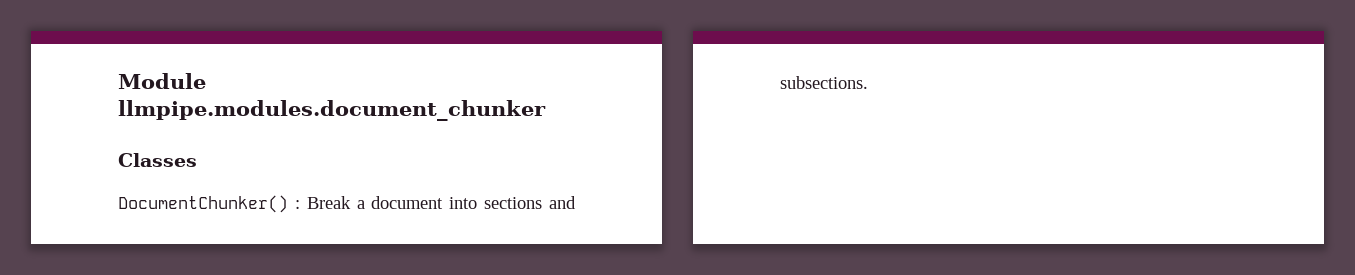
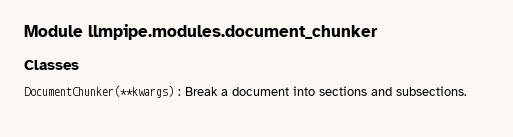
[118,195,288,213] DocumentChunker() -> [24,85,174,98] DocumentChunker(**kwargs)

